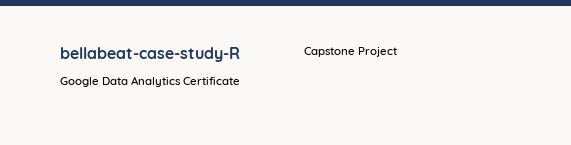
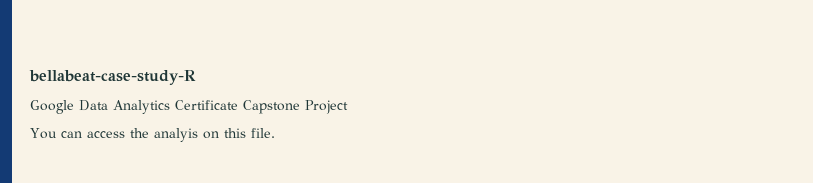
(398, 52) none -> [30,128,275,142] // You can access the analyis on this file.

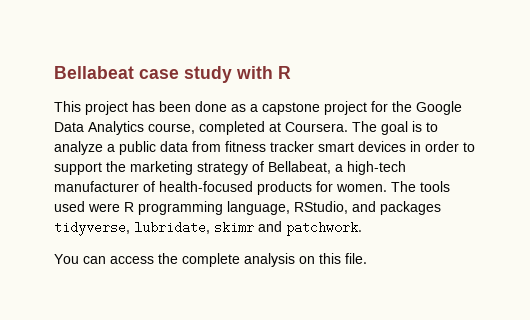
[29,70,196,85] [30,100,348,114] bellabeat-case-study-R // Google Data Analytics Certificate Capstone Project -> [54,66,291,83] [54,101,462,115] [54,121,438,135] [54,141,475,155] [54,161,406,175] [54,181,450,195] [54,201,441,215] [54,221,362,236] Bellabeat case study with R // This project has been done as a capstone project for the Google Data Analytics course, completed at Coursera. The goal is to analyze a public data from fitness tracker smart devices in order to support the marketing strategy of Bellabeat, a high-tech manufacturer of health-focused products for women. The tools used were R programming language, RStudio, and packages tidyverse, lubridate, skimr and patchwork.
[153,128,198,142] analyis -> [182,253,295,267] complete analysis

